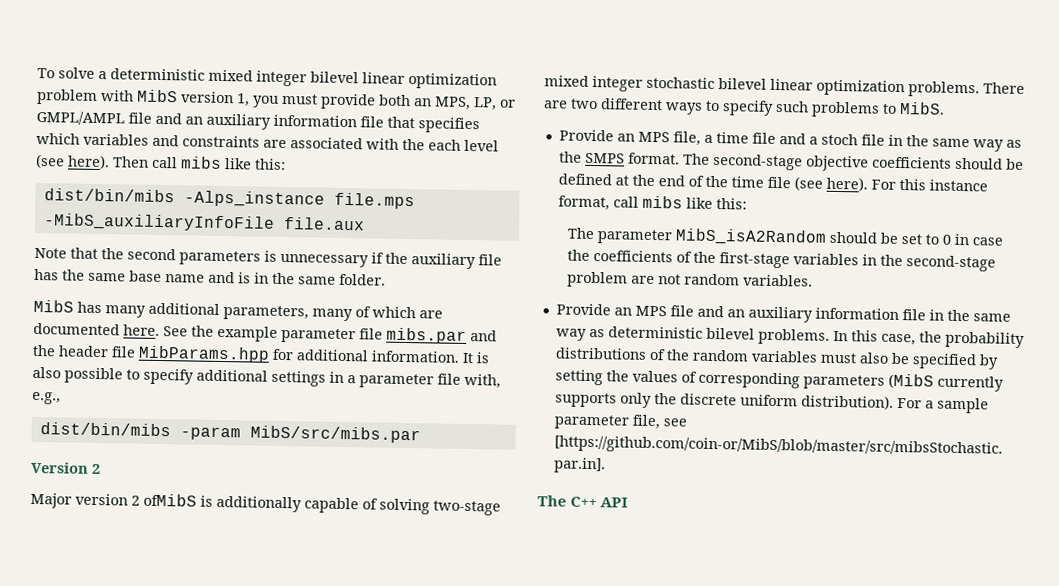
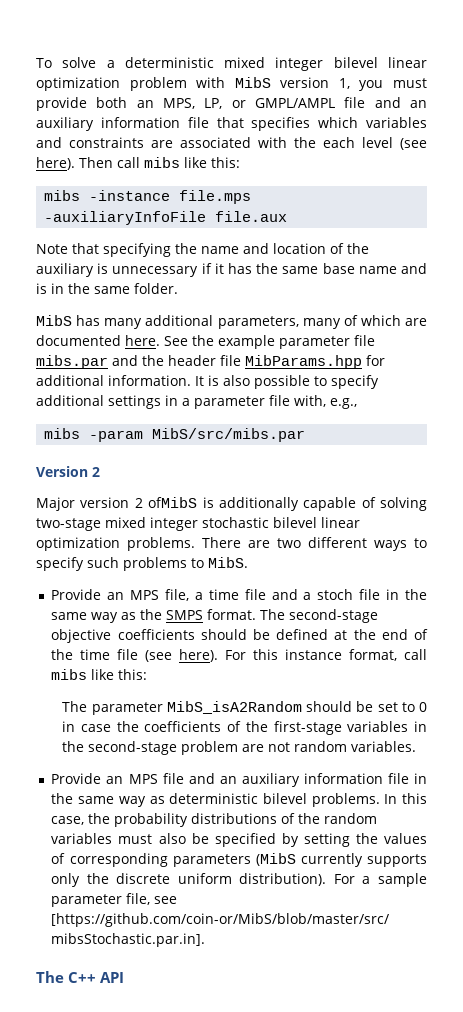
[43,188,415,210] [42,213,275,232] dist/bin/mibs -Alps_instance file.mps -MibS_auxiliaryInfoFile -> [44,190,252,204] [44,211,207,225] mibs -instance file.mps -auxiliaryInfoFile
[101,248,502,270] the second parameters is unnecessary if the auxiliary file -> [103,243,369,257] [36,263,224,277] specifying the name and location of the auxiliary is unnecessary if it
[39,422,171,437] dist/bin/mibs -> [44,428,81,439] mibs

